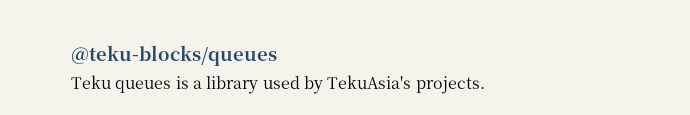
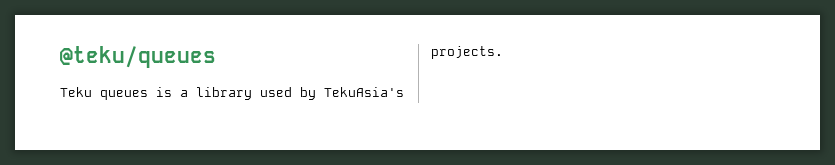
[71,45,277,66] @teku-blocks/queues -> [60,46,216,68] @teku/queues

